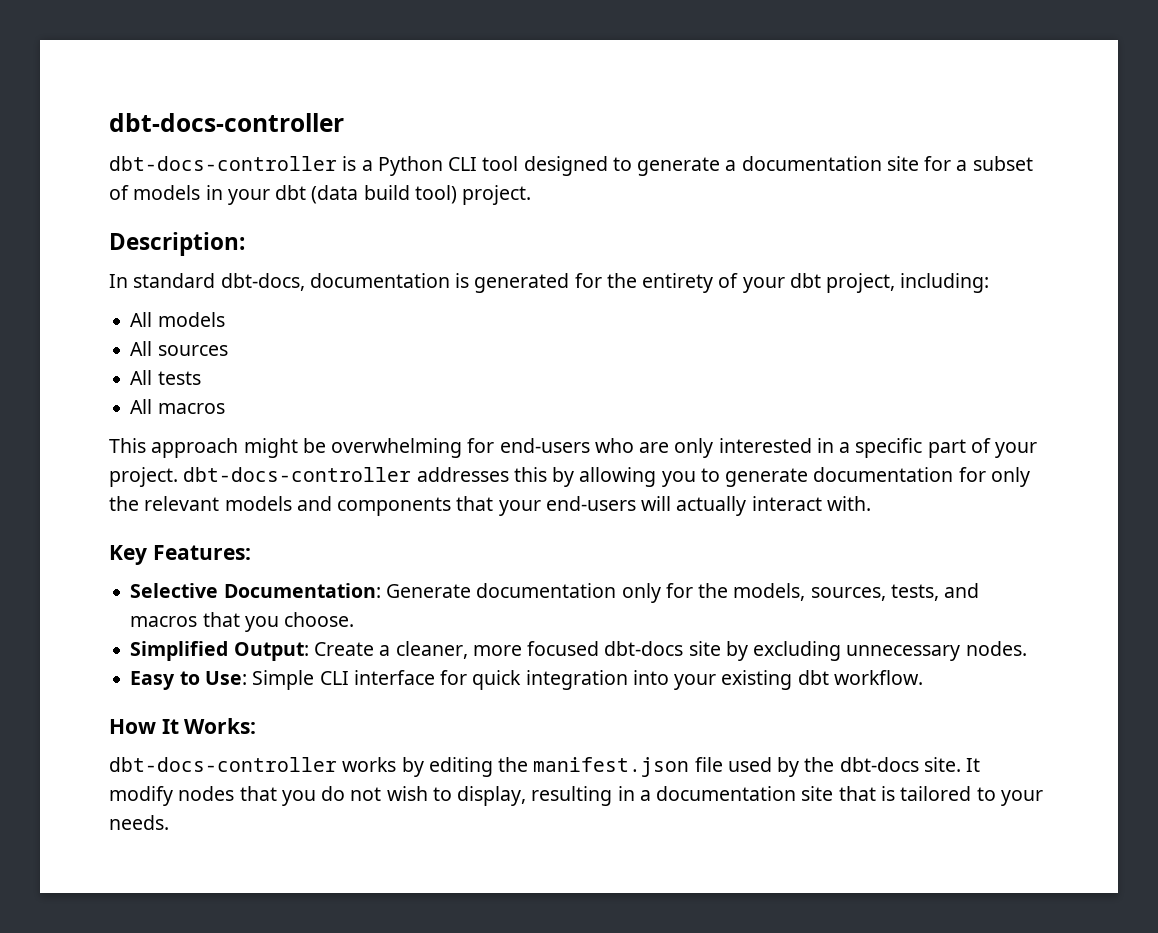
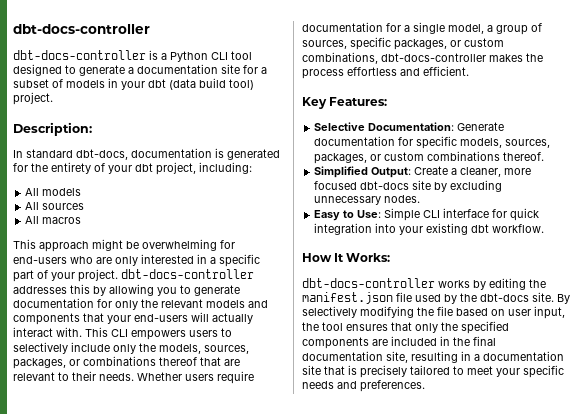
[130,370,201,385] // All tests -> (85, 206) none
(871, 503) none -> [85,327,232,340] [13,342,249,354] [13,356,240,369] [13,371,254,384] [302,22,542,35] [302,37,504,50] [302,52,543,64] [302,66,469,79] This CLI empowers users to selectively include only the models, sources, packages, or combinations thereof that are relevant to their needs. Whether users require documentation for a single model, a group of sources, specific packages, or custom combinations, dbt-docs-controller makes the process effortless and efficient.
[621,583,980,603] [130,612,355,632] only for the models, sources, tests, and macros that you choose. -> [398,136,551,149] [314,151,545,164] for specific models, sources, packages, or custom combinations thereof.
[966,758,981,772] [109,786,527,806] It modify nodes that you do not wish to display, -> [557,294,570,304] [302,306,565,319] [302,321,509,334] [302,336,496,349] [302,351,408,363] By selectively modifying the file based on user input, the tool ensures that only the specified components are included in the final documentation site,
(895, 793) none -> [360,365,407,378] precisely
[1000,790,1043,806] [109,815,169,830] your needs. -> [467,365,564,378] [302,380,425,392] meet your specific needs and preferences.

